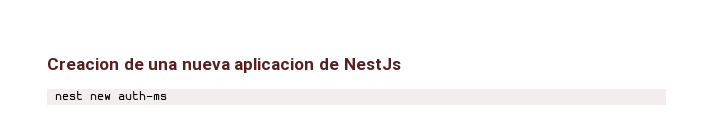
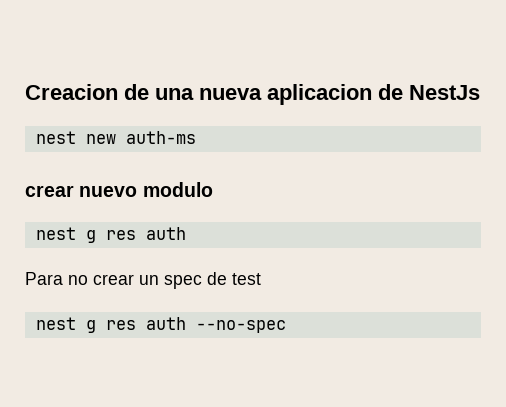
(167, 95) none -> [25,182,213,197] [35,227,186,243] [25,272,261,289] [35,317,286,333] // crear nuevo modulo // nest g res auth // Para no crear un spec de test // nest g res auth --no-spec

